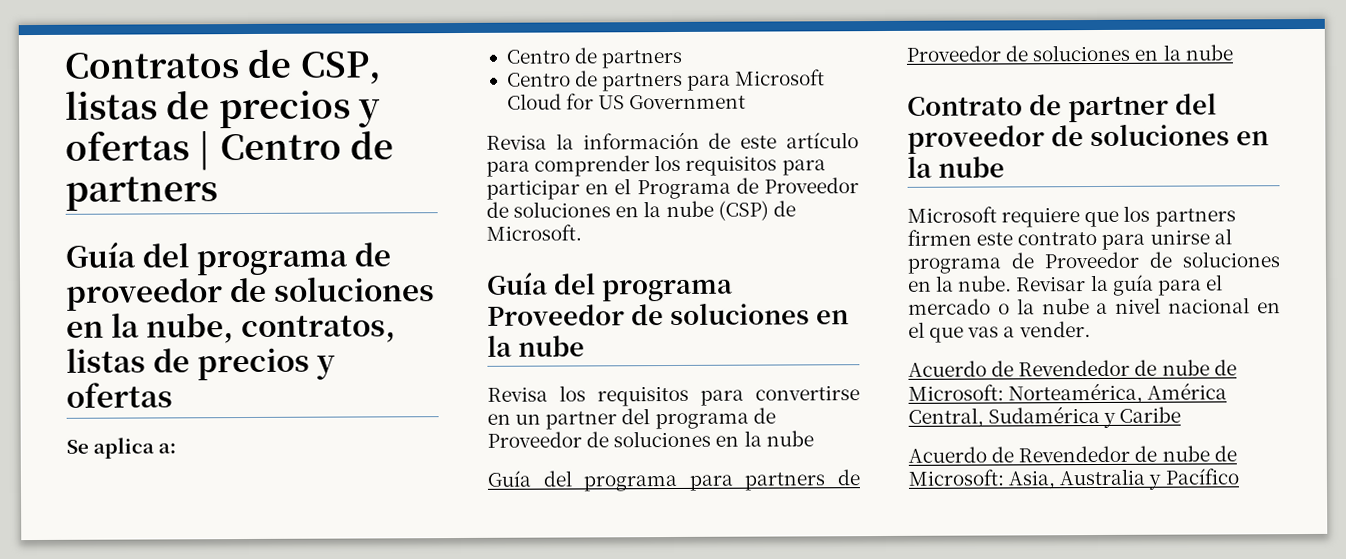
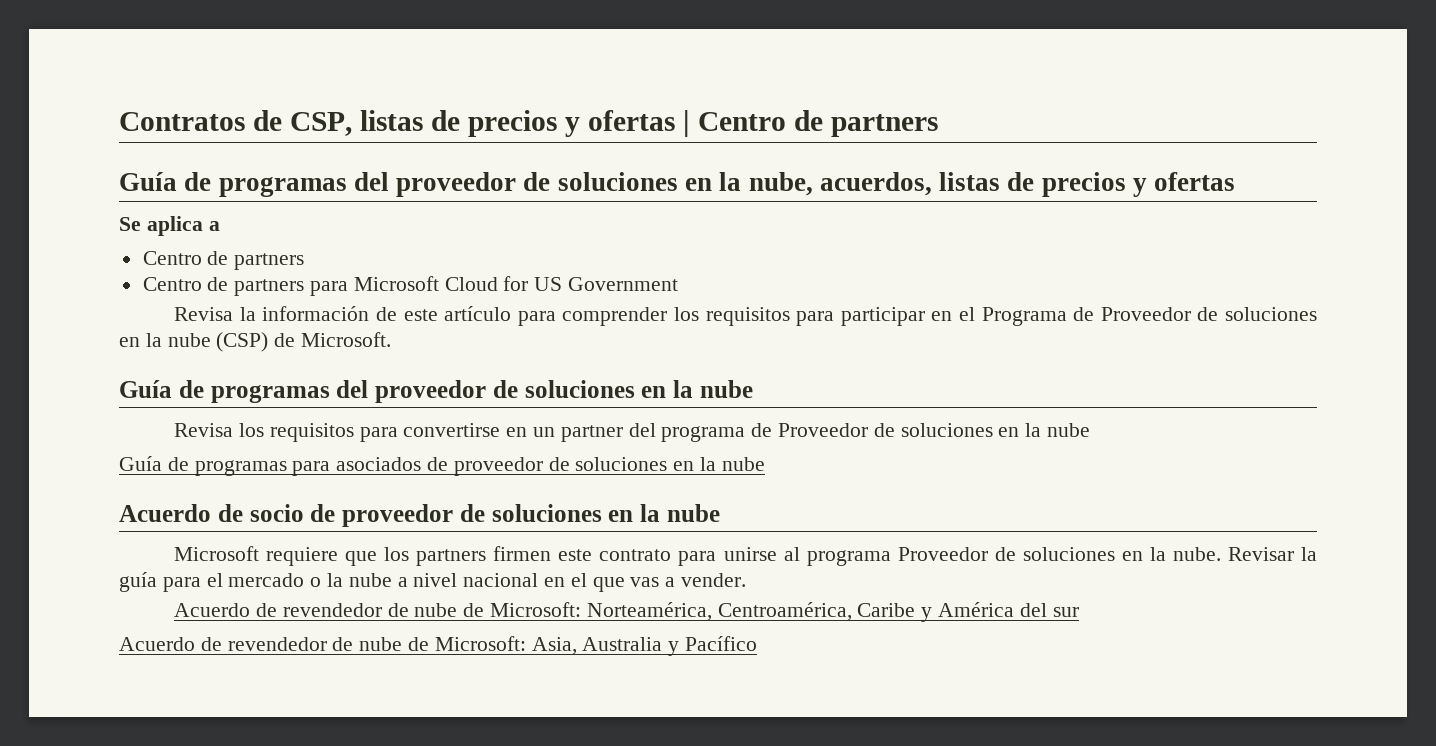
[141,242,391,276] del programa de -> [184,172,389,197] de programas del
[240,315,396,344] contratos, -> [819,172,932,196] acuerdos,
[158,443,177,454] a: -> [208,221,220,231] a
[552,273,733,302] [487,304,625,326] del programa Proveedor -> [178,380,486,403] de programas del proveedor
[542,469,860,492] [906,44,1233,62] [907,93,1217,123] del programa para partners de Proveedor de soluciones en la nube // Contrato de partner del -> [167,457,765,476] [119,504,336,522] de programas para asociados de proveedor de soluciones en la nube // Acuerdo de socio de
[1011,252,1034,269] de -> (891, 558) none
[1018,359,1131,377] Revendedor -> [282,603,382,617] revendedor
[1147,382,1228,400] [908,405,1182,428] [908,445,1131,463] América Central, Sudamérica y Caribe // Acuerdo de Revendedor -> [717,602,1079,622] [119,637,327,651] Centroamérica, Caribe y América del sur // Acuerdo de revendedor

